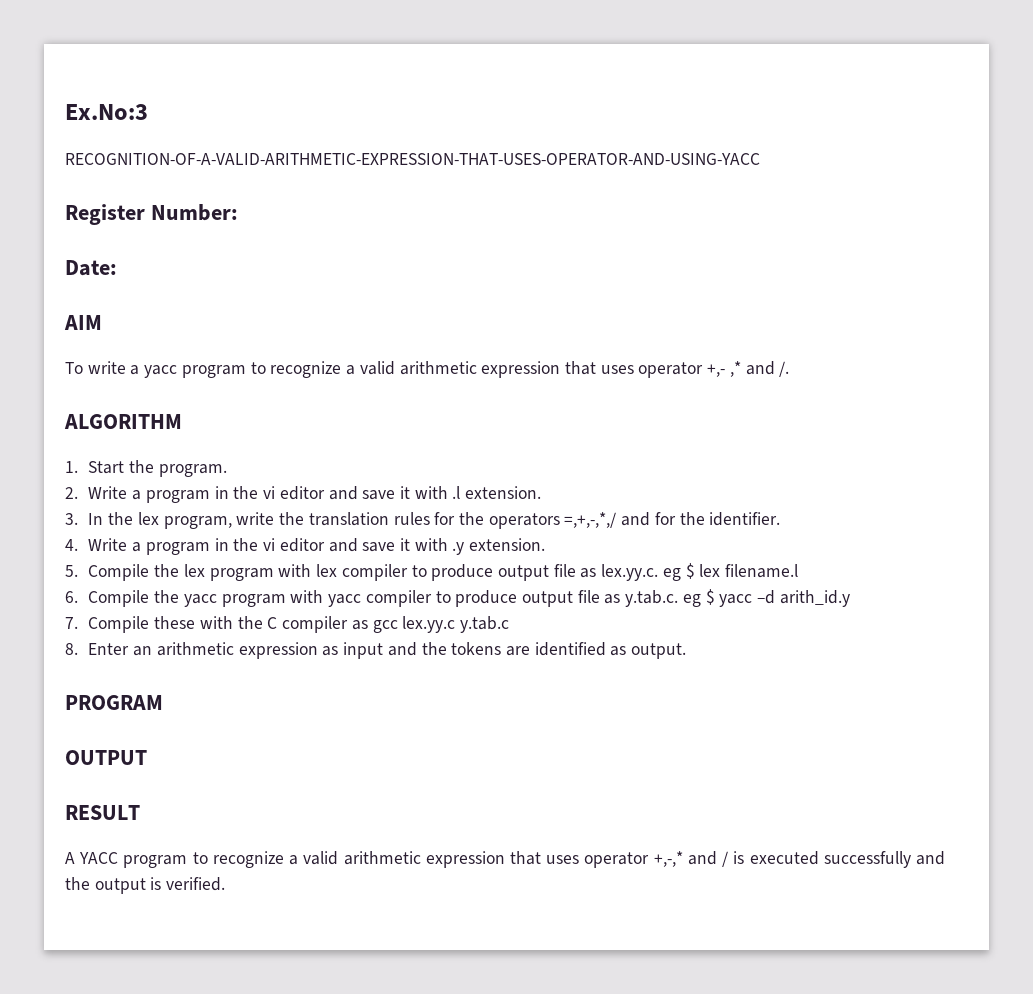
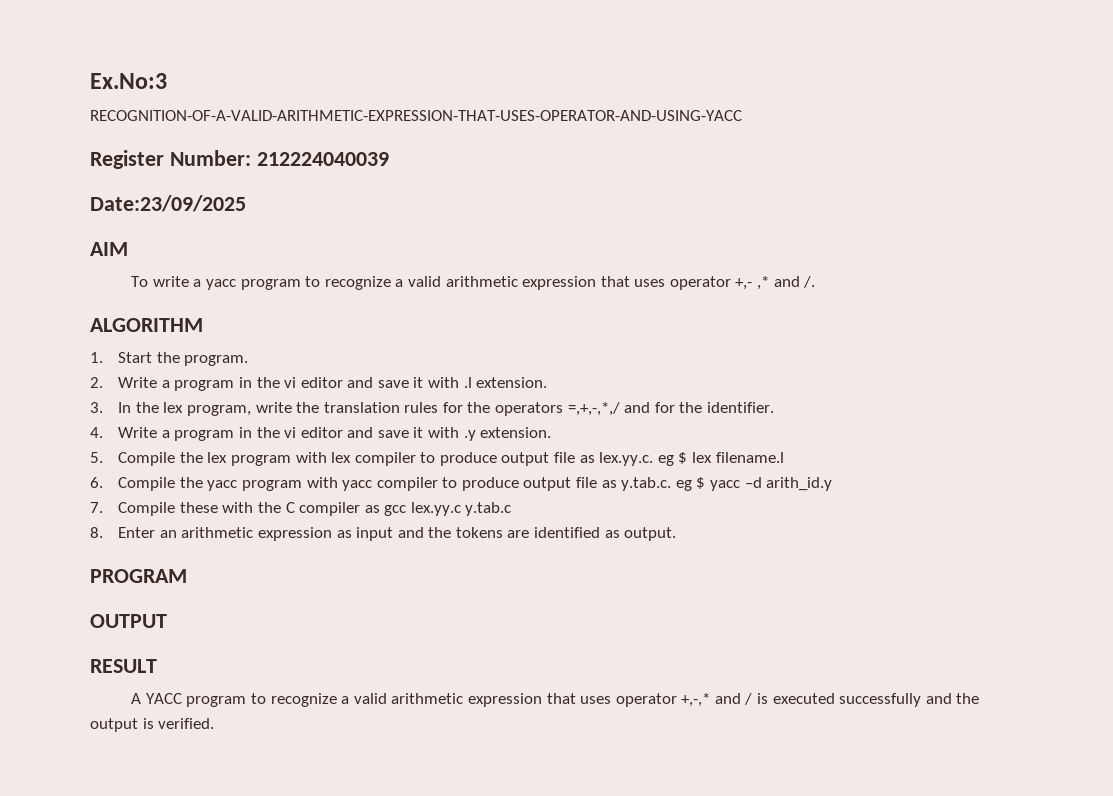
[65,260,117,276] // Date: -> [256,152,389,166] [90,195,246,212] 212224040039 // Date:23/09/2025

